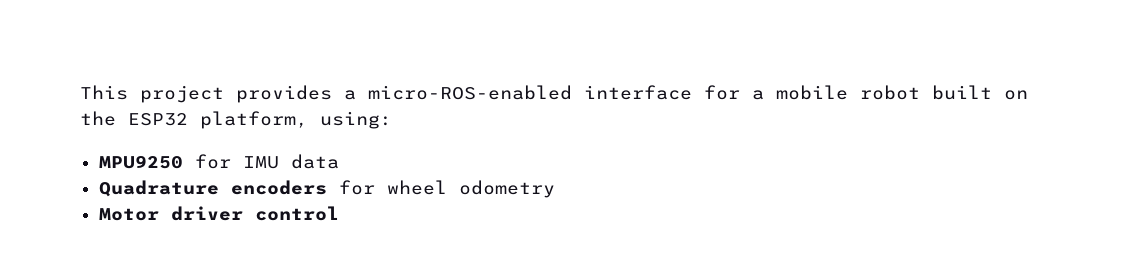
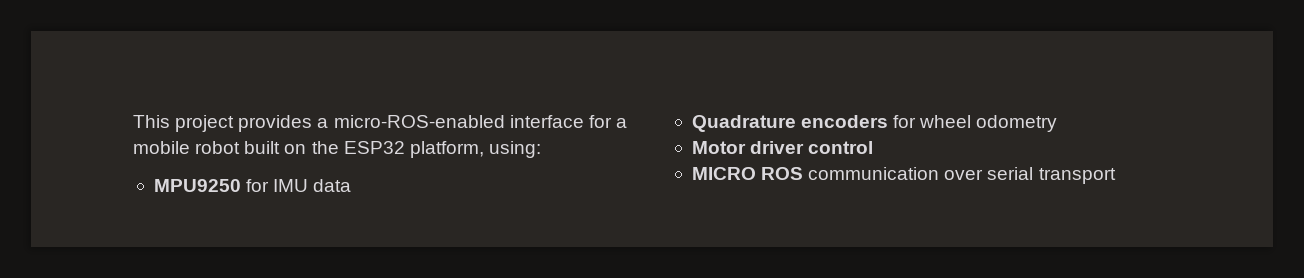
(339, 213) none -> [691,167,1116,184] // MICRO ROS communication over serial transport

